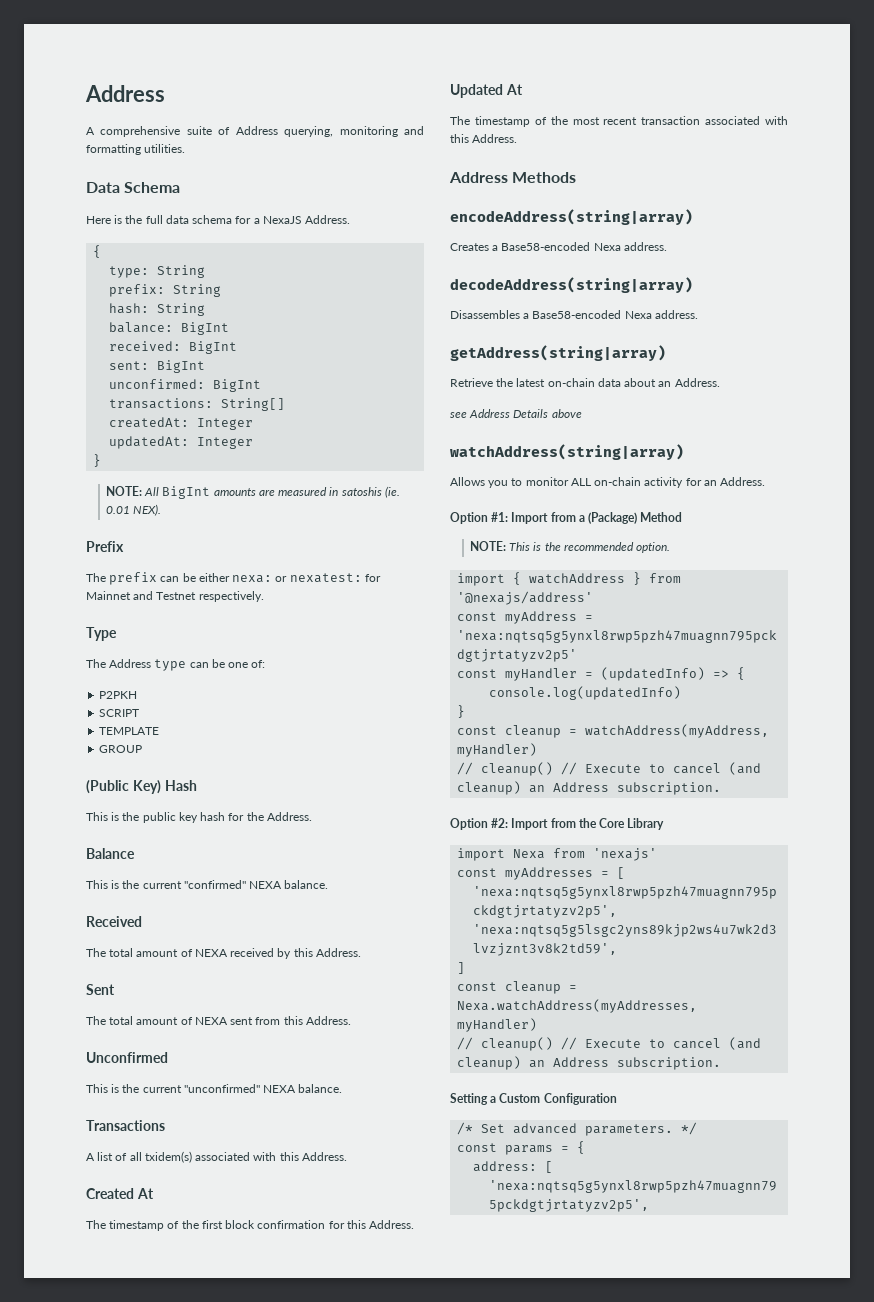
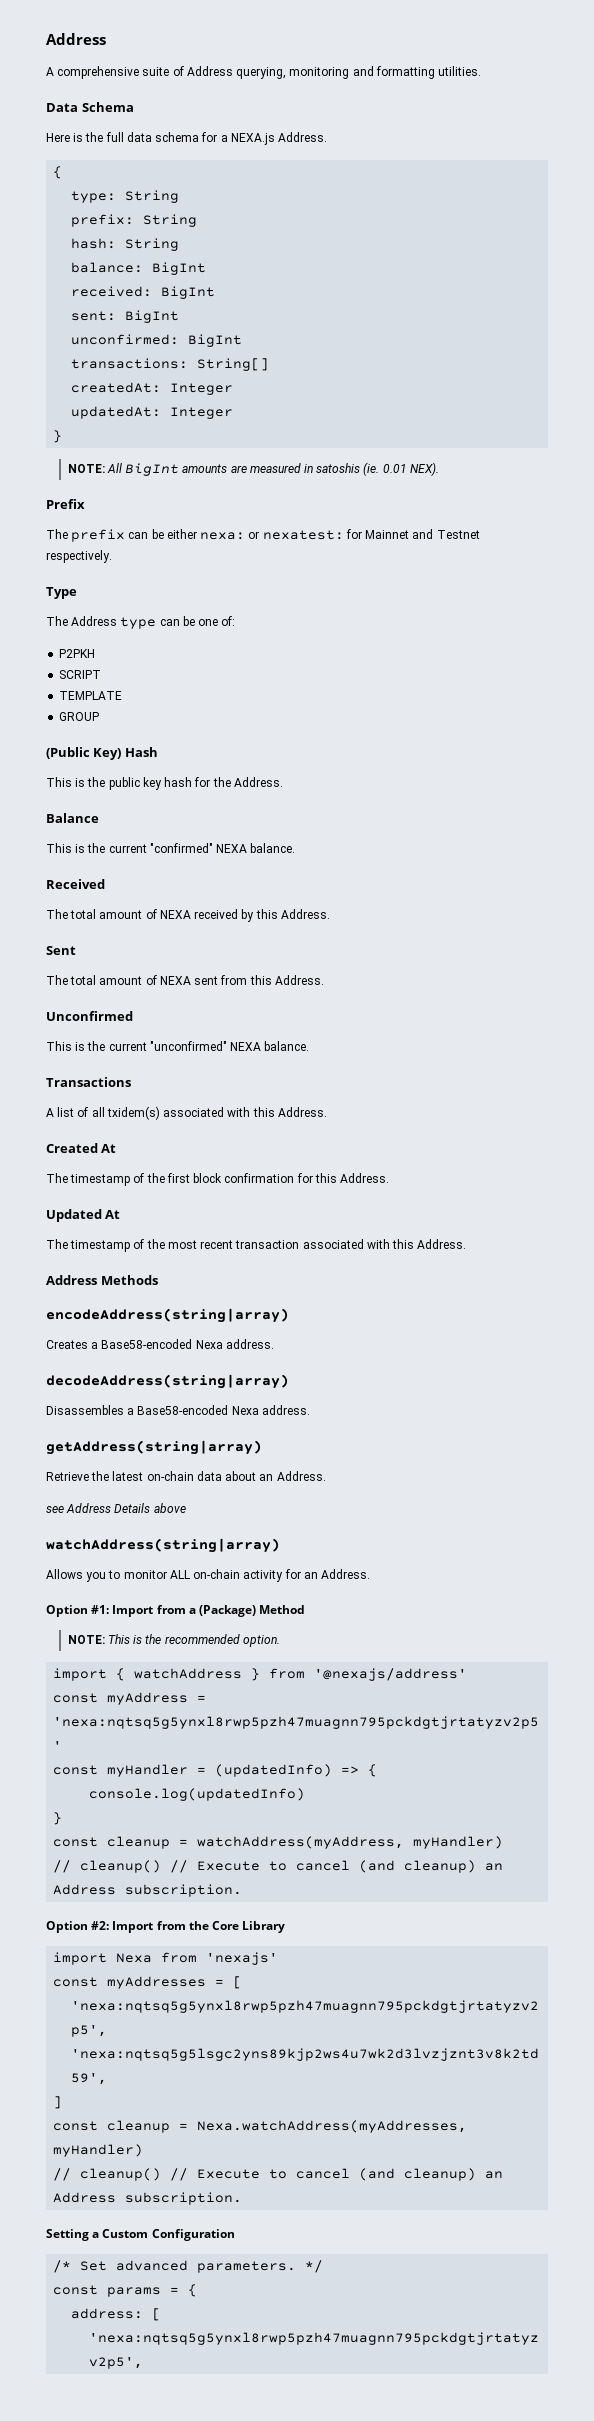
[262,216,302,224] NexaJS -> [230,133,275,145] NEXA.js

